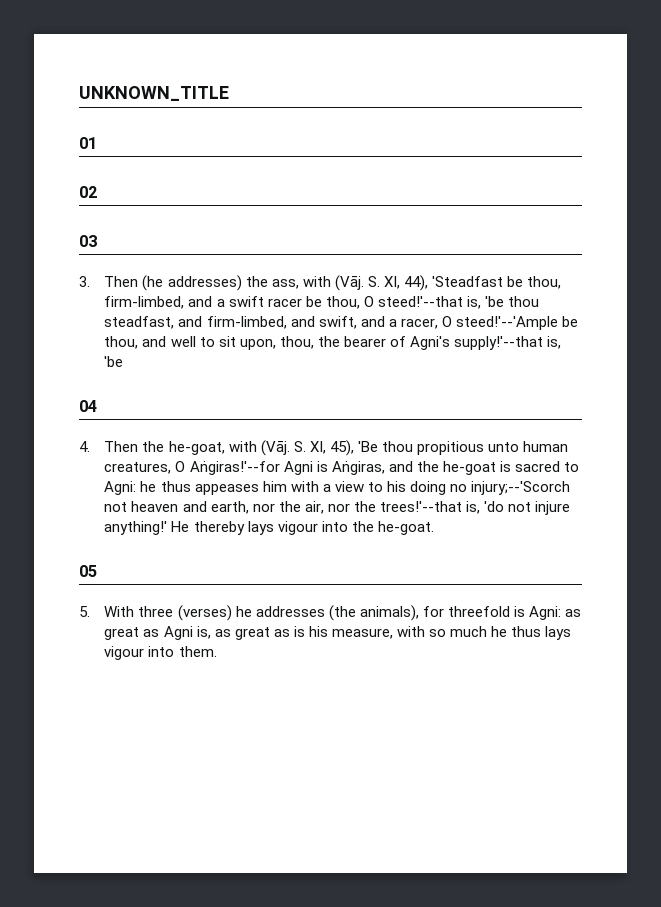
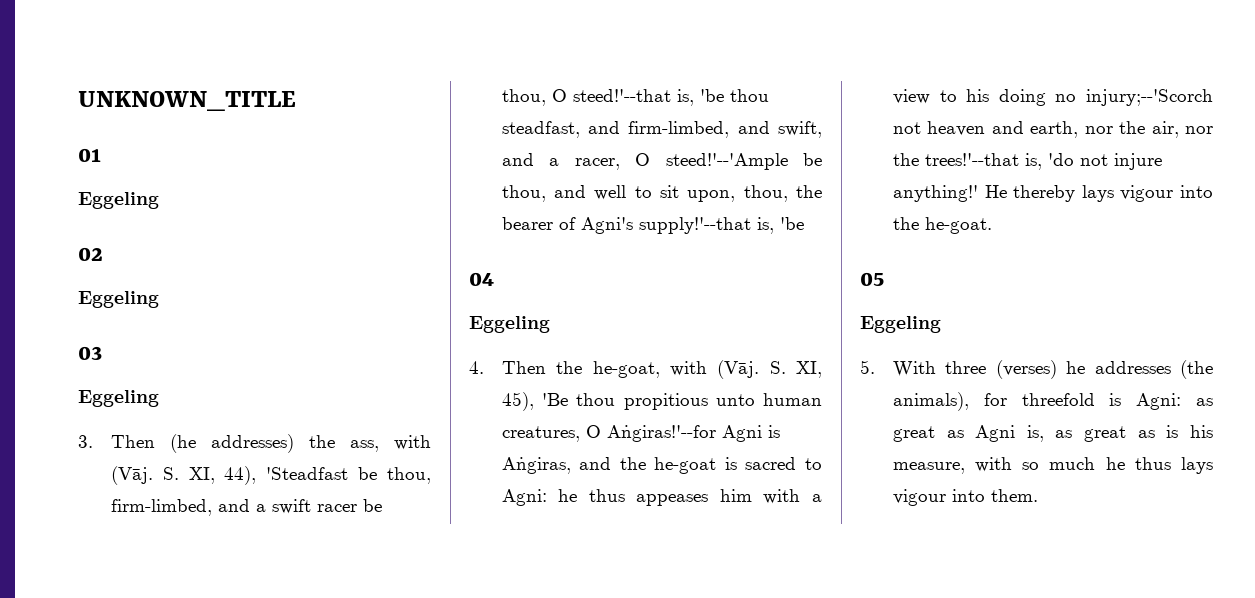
(97, 143) none -> [78,192,159,209] // Eggeling
(97, 192) none -> [78,291,159,308] // Eggeling
(97, 241) none -> [78,390,159,407] // Eggeling
(97, 406) none -> [469,316,550,333] // Eggeling
(97, 571) none -> [860,316,941,333] // Eggeling

